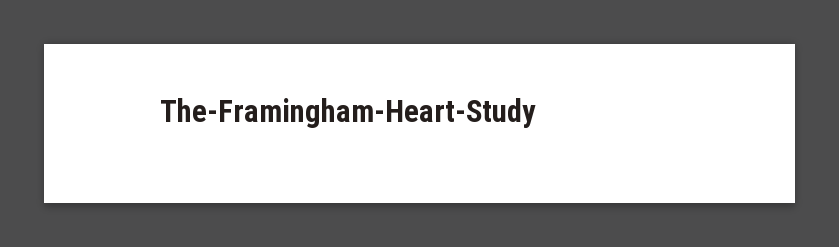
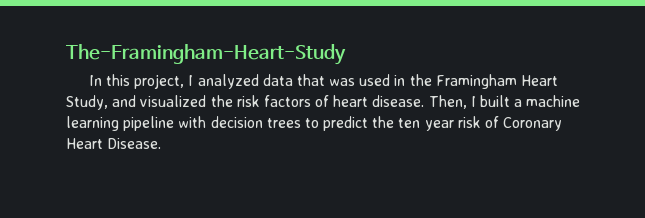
(536, 113) none -> [88,74,559,89] [66,95,581,110] [66,116,563,131] [66,138,162,149] // In this project, I analyzed data that was used in the Framingham Heart Study, and visualized the risk factors of heart disease. Then, I built a machine learning pipeline with decision trees to predict the ten year risk of Coronary Heart Disease.

